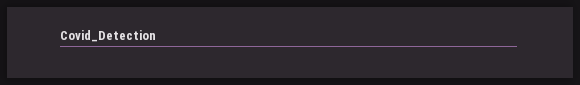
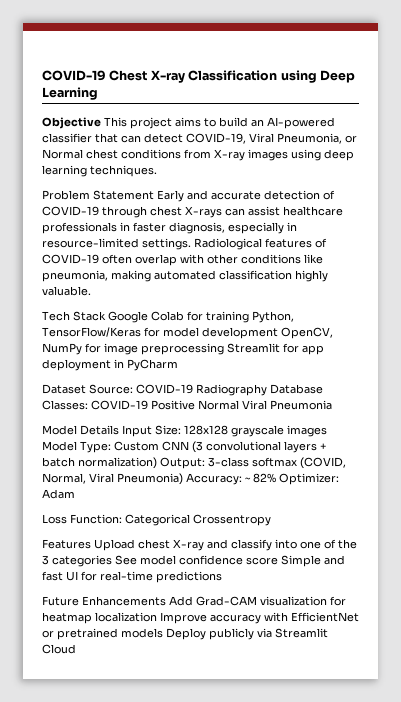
[60,30,156,42] Covid_Detection -> [42,70,355,83] [42,87,98,100] [42,117,335,129] [42,133,357,144] [42,149,354,161] [42,165,157,177] [42,190,335,202] [42,206,343,218] [42,222,297,234] [42,238,327,250] [42,254,323,266] [42,270,328,282] [42,286,91,296] [42,311,294,323] [42,327,333,339] [42,343,324,355] [42,359,178,371] [42,384,323,396] [42,400,332,410] [42,425,327,437] [42,441,326,453] [42,457,346,469] [42,473,339,485] [42,489,75,499] [42,514,271,526] [42,539,357,551] [42,555,345,567] [42,571,222,583] [42,596,346,606] [42,612,359,624] [42,628,328,640] [42,644,76,654] COVID-19 Chest X-ray Classification using Deep Learning // Objective This project aims to build an AI-powered classifier that can detect COVID-19, Viral Pneumonia, or Normal chest conditions from X-ray images using deep learning techniques. // Problem Statement Early and accurate detection of COVID-19 through chest X-rays can assist healthcare professionals in faster diagnosis, especially in resource-limited settings. Radiological features of COVID-19 often overlap with other conditions like pneumonia, making automated classification highly valuable. // Tech Stack Google Colab for training Python, TensorFlow/Keras for model development OpenCV, NumPy for image preprocessing Streamlit for app deployment in PyCharm // Dataset Source: COVID-19 Radiography Database Classes: COVID-19 Positive Normal Viral Pneumonia // Model Details Input Size: 128x128 grayscale images Model Type: Custom CNN (3 convolutional layers + batch normalization) Output: 3-class softmax (COVID, Normal, Viral Pneumonia) Accuracy: ~ 82% Optimizer: Adam // Loss Function: Categorical Crossentropy // Features Upload chest X-ray and classify into one of the 3 categories See model confidence score Simple and fast UI for real-time predictions // Future Enhancements Add Grad-CAM visualization for heatmap localization Improve accuracy with EfficientNet or pretrained models Deploy publicly via Streamlit Cloud

